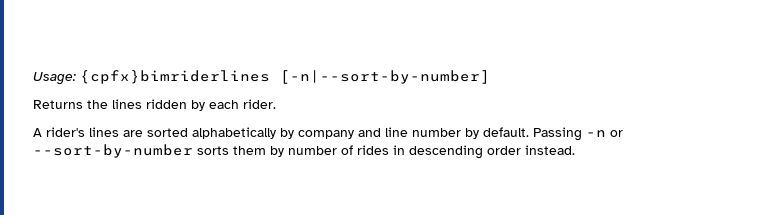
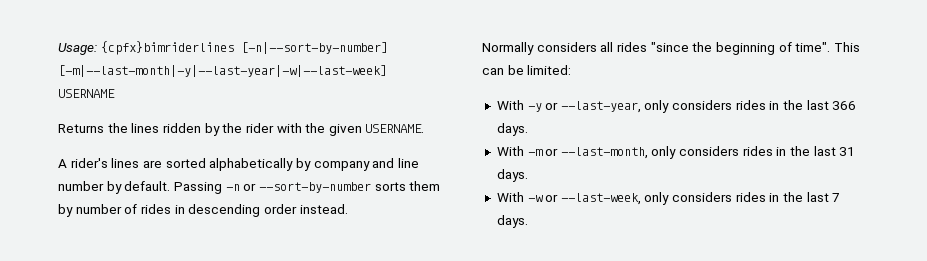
(490, 77) none -> [58,65,387,77] [58,89,115,98] [-m|--last-month|-y|--last-year|-w|--last-week] USERNAME
[209,99,276,109] each rider. -> [222,123,425,136] the rider with the given USERNAME.
(575, 150) none -> [482,42,860,55] [482,65,572,75] [496,100,857,113] [496,123,528,136] [496,146,856,159] [496,169,528,182] [496,192,841,205] [496,215,528,228] // Normally considers all rides "since the beginning of time". This can be limited: // With -y or --last-year, only considers rides in the last 366 days. // With -m or --last-month, only considers rides in the last 31 days. // With -w or --last-week, only considers rides in the last 7 days.

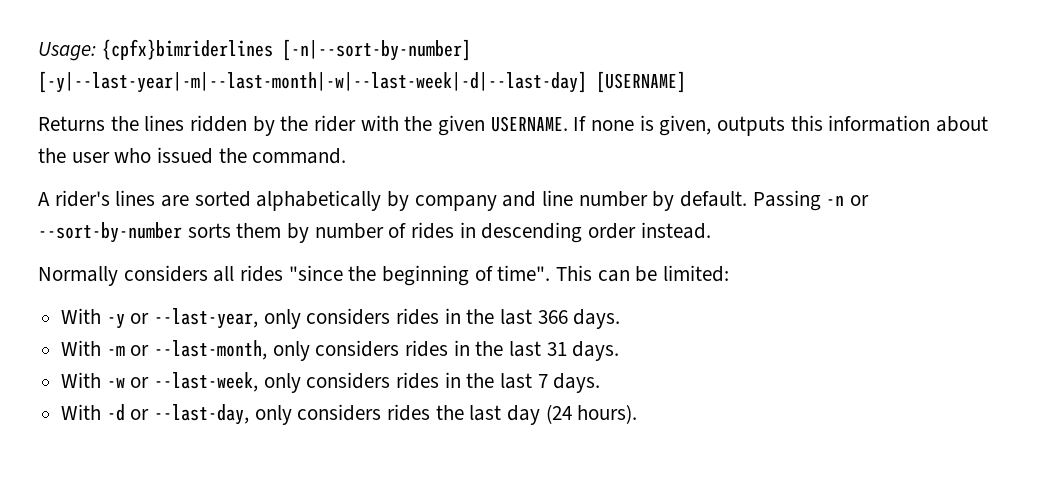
[58,65,387,77] [58,89,115,98] [-m|--last-month|-y|--last-year|-w|--last-week] USERNAME -> [38,71,686,93] [-y|--last-year|-m|--last-month|-w|--last-week|-d|--last-day] [USERNAME]
(425, 128) none -> [573,115,989,136] [38,147,347,164] If none is given, outputs this information about the user who issued the command.
(528, 221) none -> [61,404,638,425] // With -d or --last-day, only considers rides the last day (24 hours).

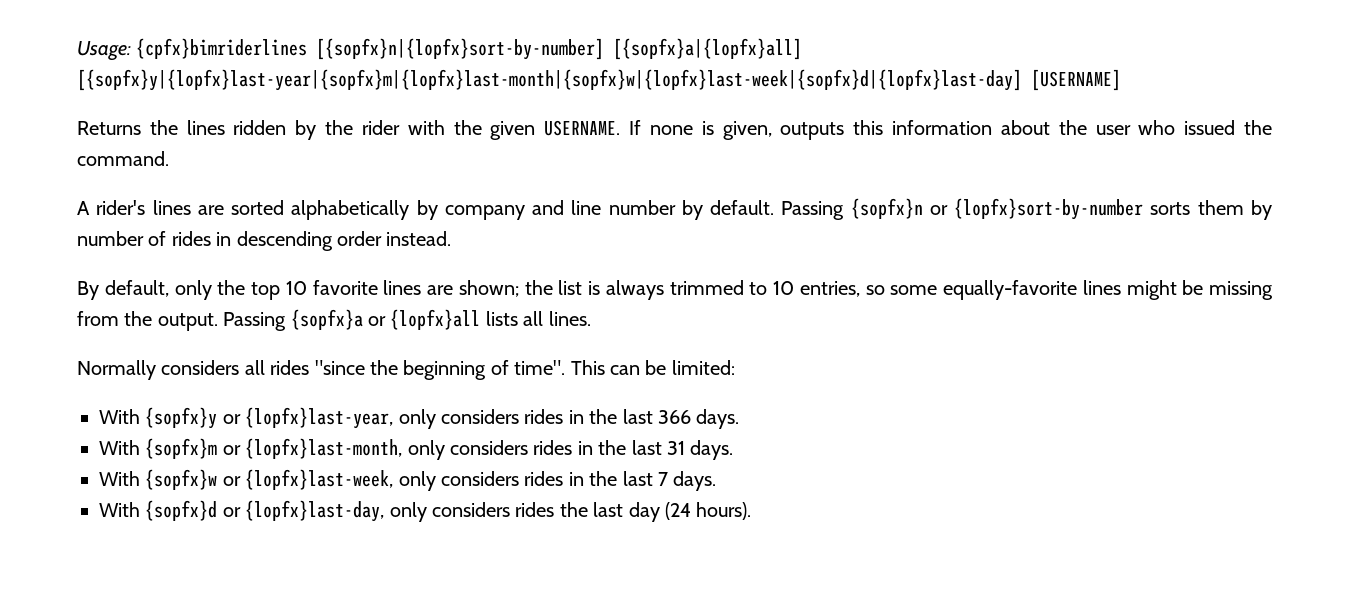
[281,39,471,61] [38,71,587,93] [-n|--sort-by-number] [-y|--last-year|-m|--last-month|-w|--last-week|-d|--last-day] -> [316,38,803,60] [77,69,1022,91] [{sopfx}n|{lopfx}sort-by-number] [{sopfx}a|{lopfx}all] [{sopfx}y|{lopfx}last-year|{sopfx}m|{lopfx}last-month|{sopfx}w|{lopfx}last-week|{sopfx}d|{lopfx}last-day]
[826,195,870,206] [38,222,182,243] -n or --sort-by-number -> [850,198,1144,220] {sopfx}n or {lopfx}sort-by-number
(711, 230) none -> [77,280,1273,300] [77,309,591,331] // By default, only the top 10 favorite lines are shown; the list is always trimmed to 10 entries, so some equally-favorite lines might be missing from the output. Passing {sopfx}a or {lopfx}all lists all lines.
[106,308,259,329] -y or --last-year, -> [145,407,394,429] {sopfx}y or {lopfx}last-year,
[106,340,268,360] -m or --last-month, -> [145,438,403,459] {sopfx}m or {lopfx}last-month,
[106,372,259,392] -w or --last-week, -> [145,469,394,490] {sopfx}w or {lopfx}last-week,
[106,404,250,425] -d or --last-day, -> [145,500,385,522] {sopfx}d or {lopfx}last-day,

